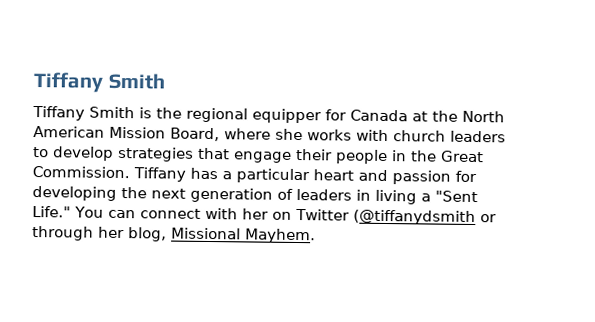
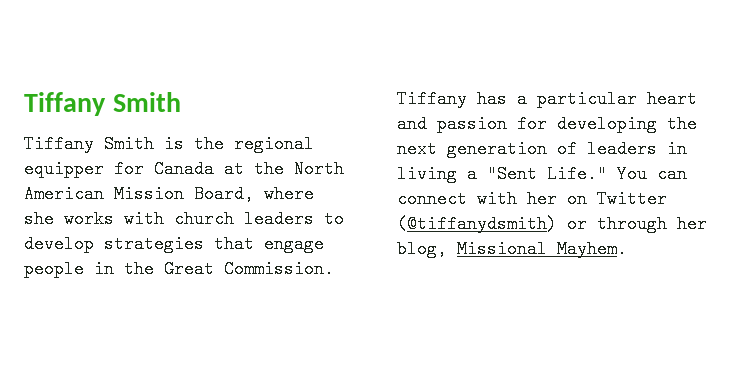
[296,148,333,161] their -> (324, 244) none
[352,209,476,226] (@tiffanydsmith -> [397,215,557,233] (@tiffanydsmith)

